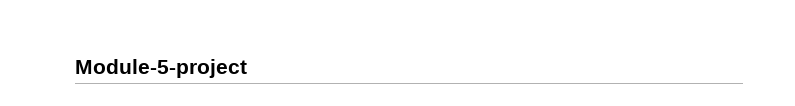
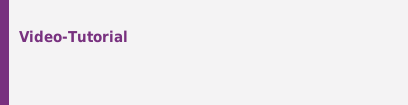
[75,59,247,78] Module-5-project -> [19,30,128,43] Video-Tutorial

